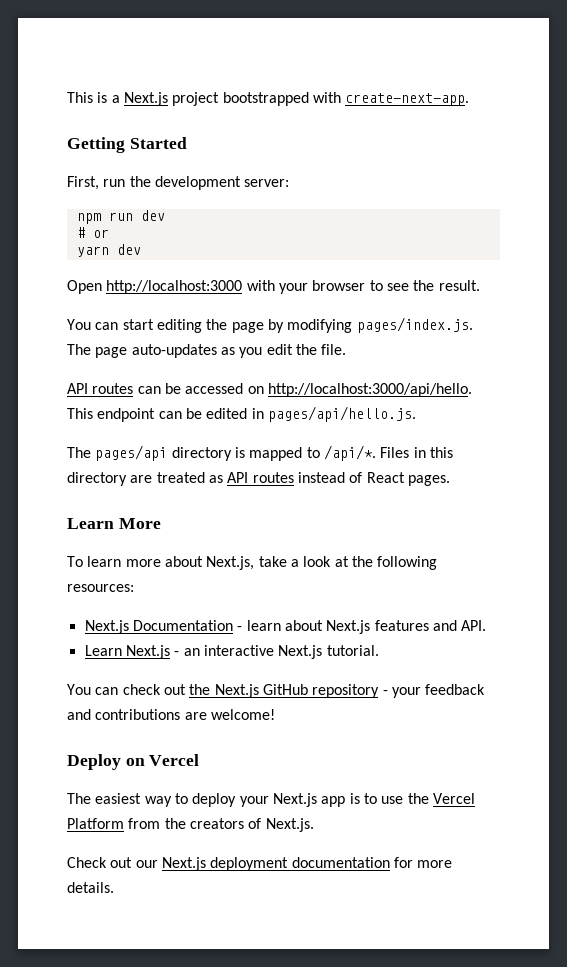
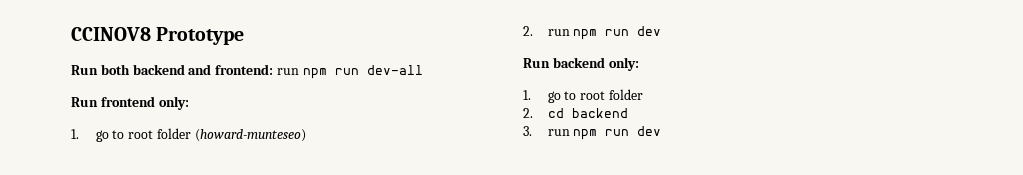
[67,92,470,106] [67,137,187,153] [67,176,290,190] [76,210,165,224] [76,227,109,238] [76,244,141,257] [67,280,480,294] [67,317,473,333] [67,344,347,358] [67,383,472,397] [67,406,416,422] [67,445,453,461] [67,472,450,486] [67,518,161,529] [67,556,438,570] [67,584,134,592] [84,620,487,634] [84,645,379,659] [67,684,486,698] [67,709,275,720] [67,754,200,770] [67,793,475,807] [67,818,314,832] [67,857,453,871] [67,882,114,893] This is a Next.js project bootstrapped with create-next-app. // Getting Started // First, run the development server: // npm run dev // # or // yarn dev // Open http://localhost:3000 with your browser to see the result. // You can start editing the page by modifying pages/index.js. The page auto-updates as you edit the file. // API routes can be accessed on http://localhost:3000/api/hello. This endpoint can be edited in pages/api/hello.js. // The pages/api directory is mapped to /api/*. Files in this directory are treated as API routes instead of React pages. // Learn More // To learn more about Next.js, take a look at the following resources: // Next.js Documentation - learn about Next.js features and API. // Learn Next.js - an interactive Next.js tutorial. // You can check out the Next.js GitHub repository - your feedback and contributions are welcome! // Deploy on Vercel // The easiest way to deploy your Next.js app is to use the Vercel Platform from the creators of Next.js. // Check out our Next.js deployment documentation for more details. -> [71,27,245,45] [71,64,423,79] [71,96,189,110] [71,128,306,142] [523,26,662,40] [523,57,639,71] [523,89,643,103] [523,108,628,118] [523,126,662,140] CCINOV8 Prototype // Run both backend and frontend: run npm run dev-all // Run frontend only: // 1. go to root folder (howard-munteseo) // 2. run npm run dev // Run backend only: // 1. go to root folder // 2. cd backend // 3. run npm run dev

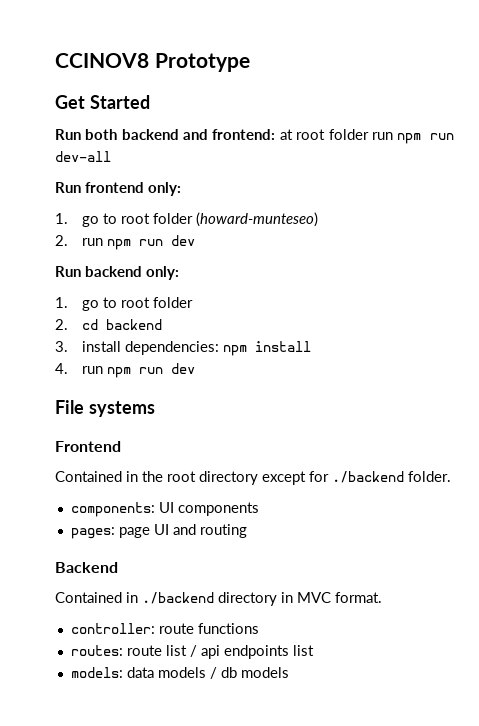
(245, 36) none -> [55,95,150,109] // Get Started
(274, 69) none -> [279,129,369,140] at root folder
[547,126,662,140] run npm run dev -> [82,341,312,356] [55,363,196,378] [55,400,155,417] [55,441,121,452] [55,471,451,485] [70,502,259,517] [70,524,247,539] [55,562,118,573] [55,592,382,606] [70,623,259,634] [70,645,314,659] [70,667,289,679] install dependencies: npm install // 4. run npm run dev // File systems // Frontend // Contained in the root directory except for ./backend folder. // components: UI components // pages: page UI and routing // Backend // Contained in ./backend directory in MVC format. // controller: route functions // routes: route list / api endpoints list // models: data models / db models

